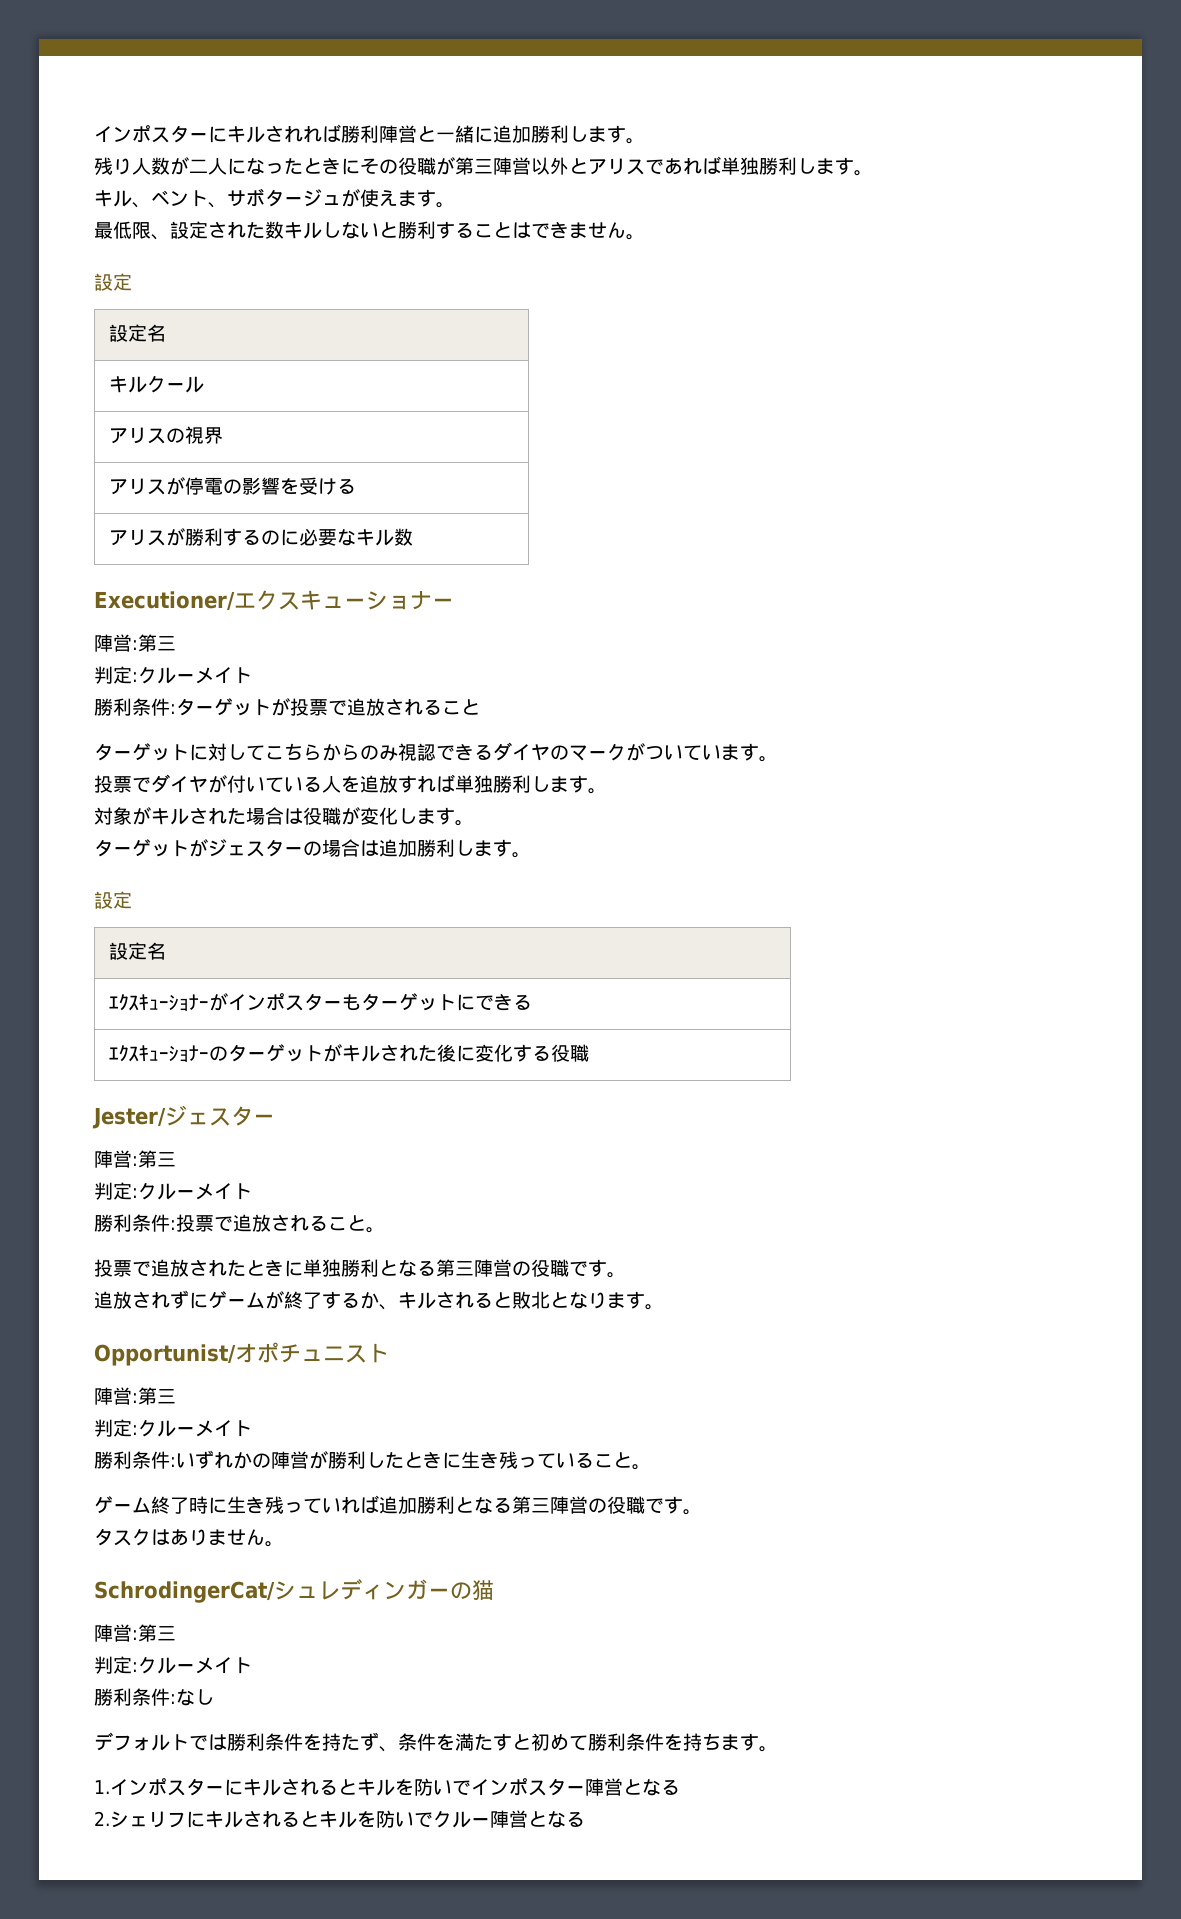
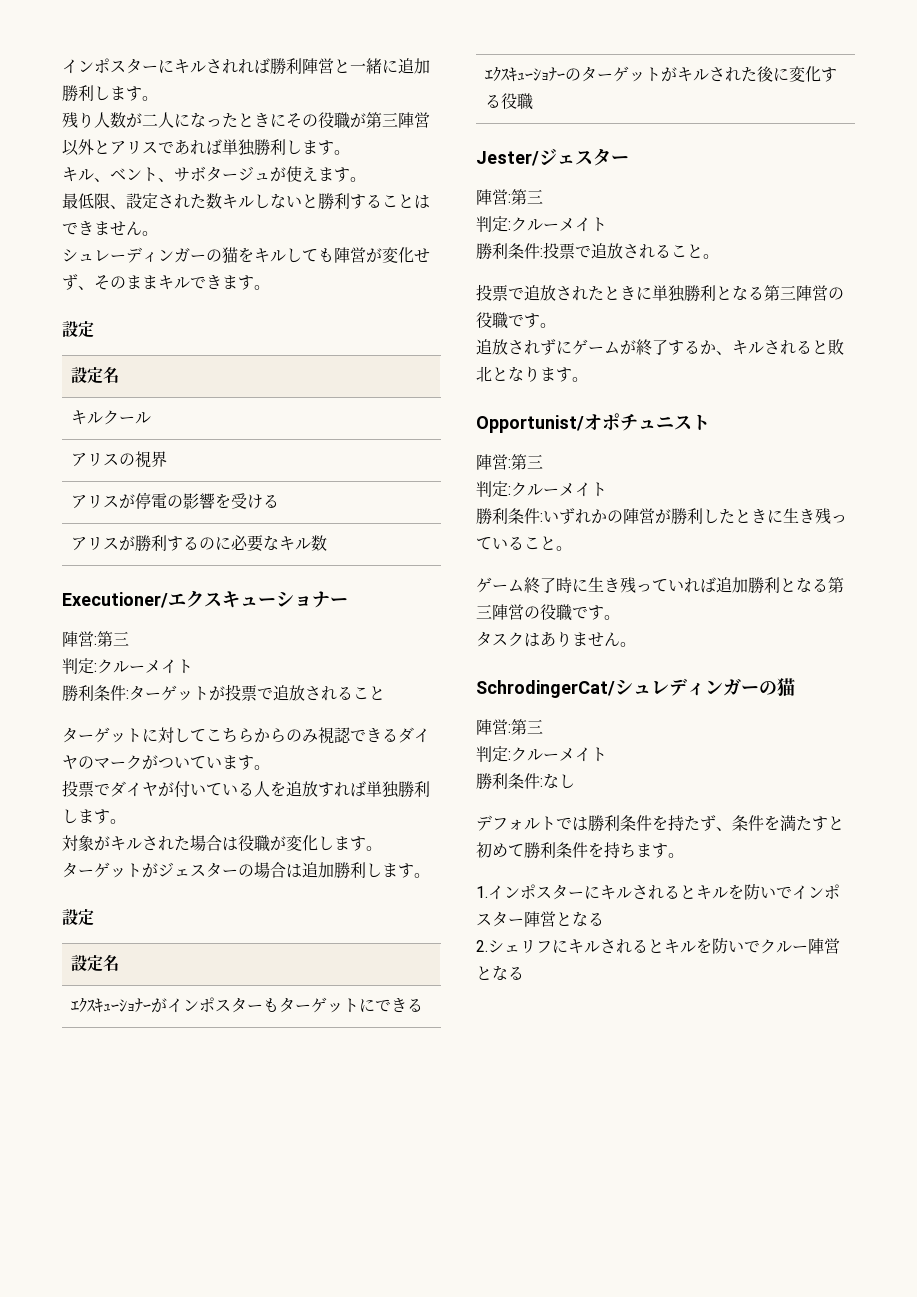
(645, 237) none -> [62,247,430,263] [62,274,270,290] // シュレーディンガーの猫をキルしても陣営が変化せず、そのままキルできます。

